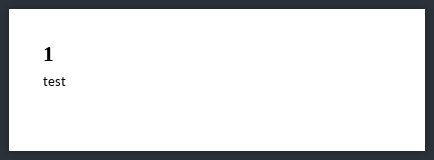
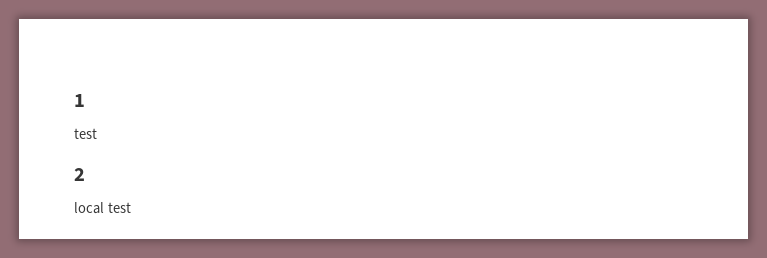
(66, 81) none -> [74,168,85,181] [74,202,131,214] // 2 // local test

